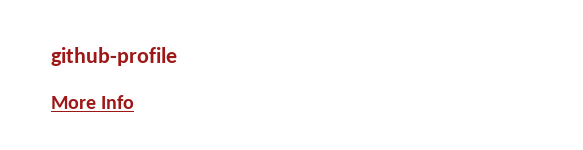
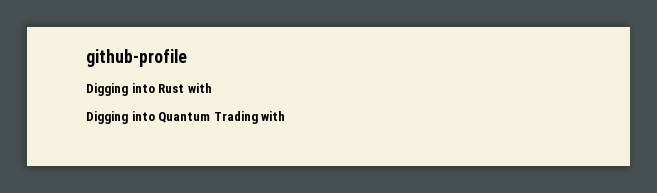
[51,95,135,109] More Info -> [86,83,212,96] [86,111,286,124] Digging into Rust with // Digging into Quantum Trading with

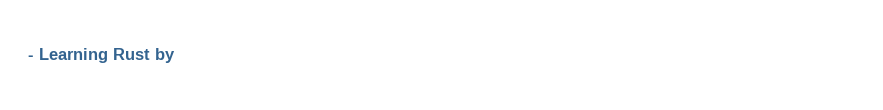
[86,49,187,67] [86,83,212,96] [86,111,286,124] github-profile // Digging into Rust with // Digging into Quantum Trading with -> [28,48,175,63] - Learning Rust by

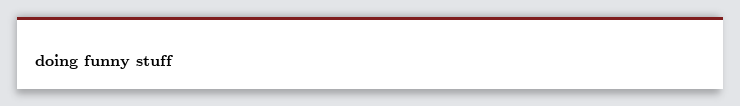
[28,48,175,63] - Learning Rust by -> [35,54,173,69] doing funny stuff

